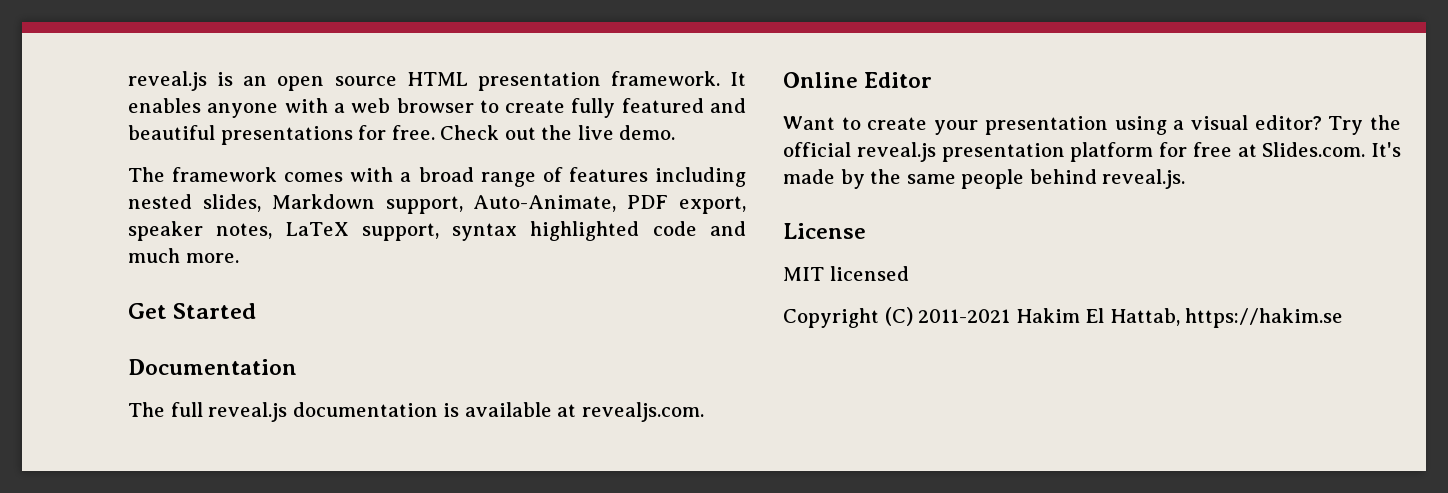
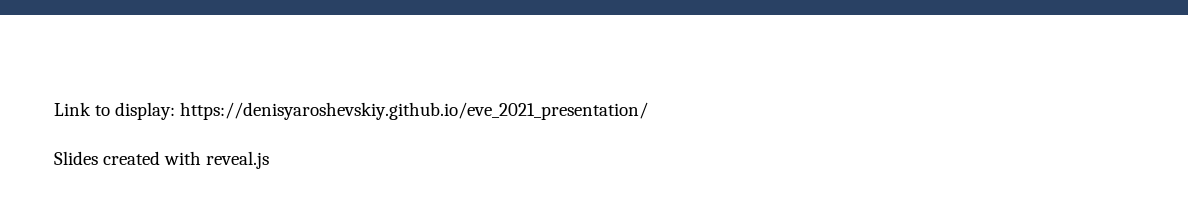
[128,71,746,91] [128,98,746,118] [128,125,676,145] [128,167,747,187] [128,194,746,214] [128,221,746,241] [128,248,239,263] [128,303,257,319] [128,359,297,375] [128,402,704,422] [783,72,933,88] [783,115,1401,135] [783,142,1401,162] [783,169,1186,189] [783,223,866,239] [783,266,909,281] [783,307,1344,328] reveal.js is an open source HTML presentation framework. It enables anyone with a web browser to create fully featured and beautiful presentations for free. Check out the live demo. // The framework comes with a broad range of features including nested slides, Markdown support, Auto-Animate, PDF export, speaker notes, LaTeX support, syntax highlighted code and much more. // Get Started // Documentation // The full reveal.js documentation is available at revealjs.com. // Online Editor // Want to create your presentation using a visual editor? Try the official reveal.js presentation platform for free at Slides.com. It's made by the same people behind reveal.js. // License // MIT licensed // Copyright (C) 2011-2021 Hakim El Hattab, https://hakim.se -> [54,102,649,120] [54,151,270,169] Link to display: https://denisyaroshevskiy.github.io/eve_2021_presentation/ // Slides created with reveal.js

